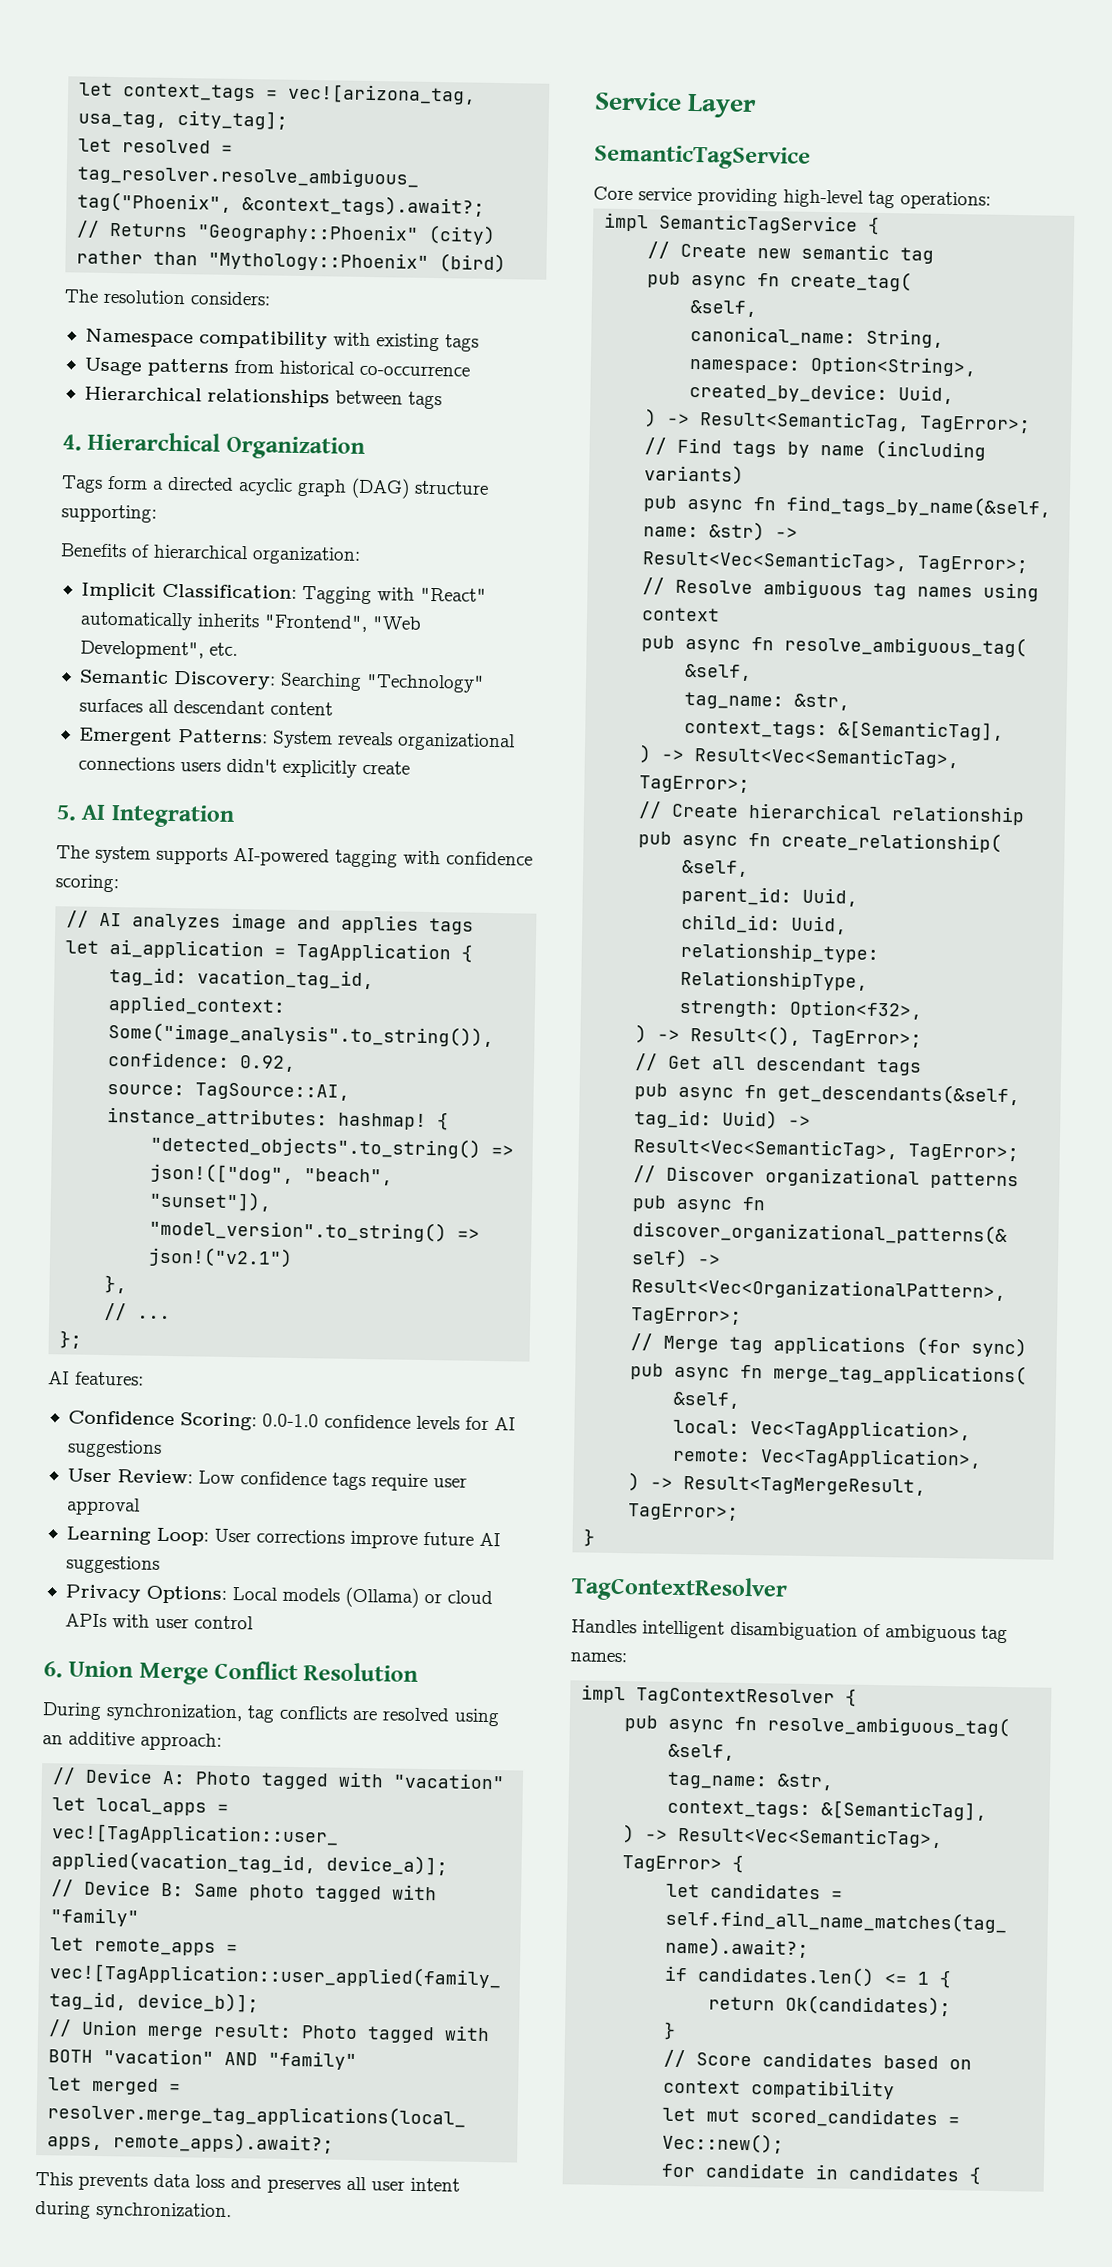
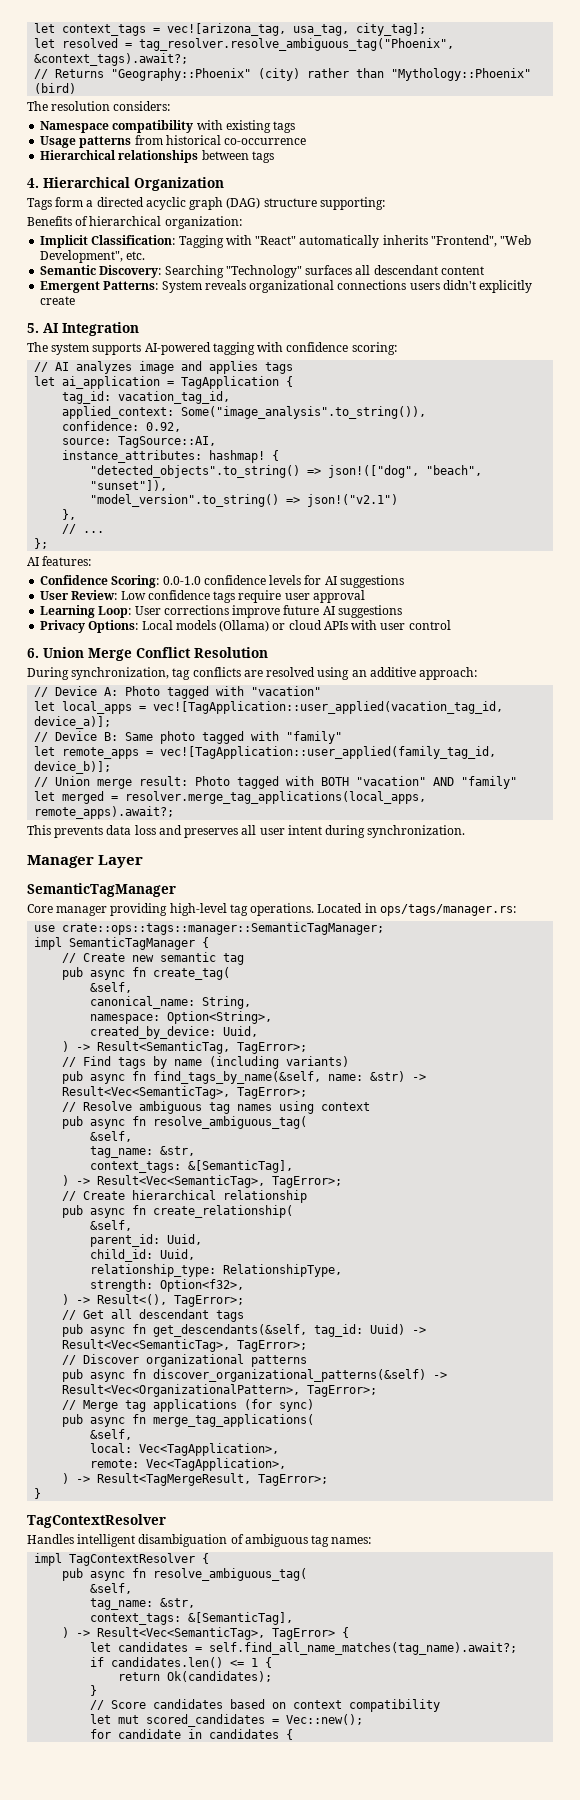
[594,91,682,111] Service -> [27,855,94,868] Manager
[594,144,811,170] SemanticTagService -> [27,883,176,897] SemanticTagManager
[638,187,692,201] service -> [56,906,108,916] manager
[900,191,991,210] [604,212,859,235] operations: // impl SemanticTagService -> [250,903,516,916] [34,922,385,935] [34,937,196,950] operations. Located in ops/tags/manager.rs: // use crate::ops::tags::manager::SemanticTagManager; // impl SemanticTagManager

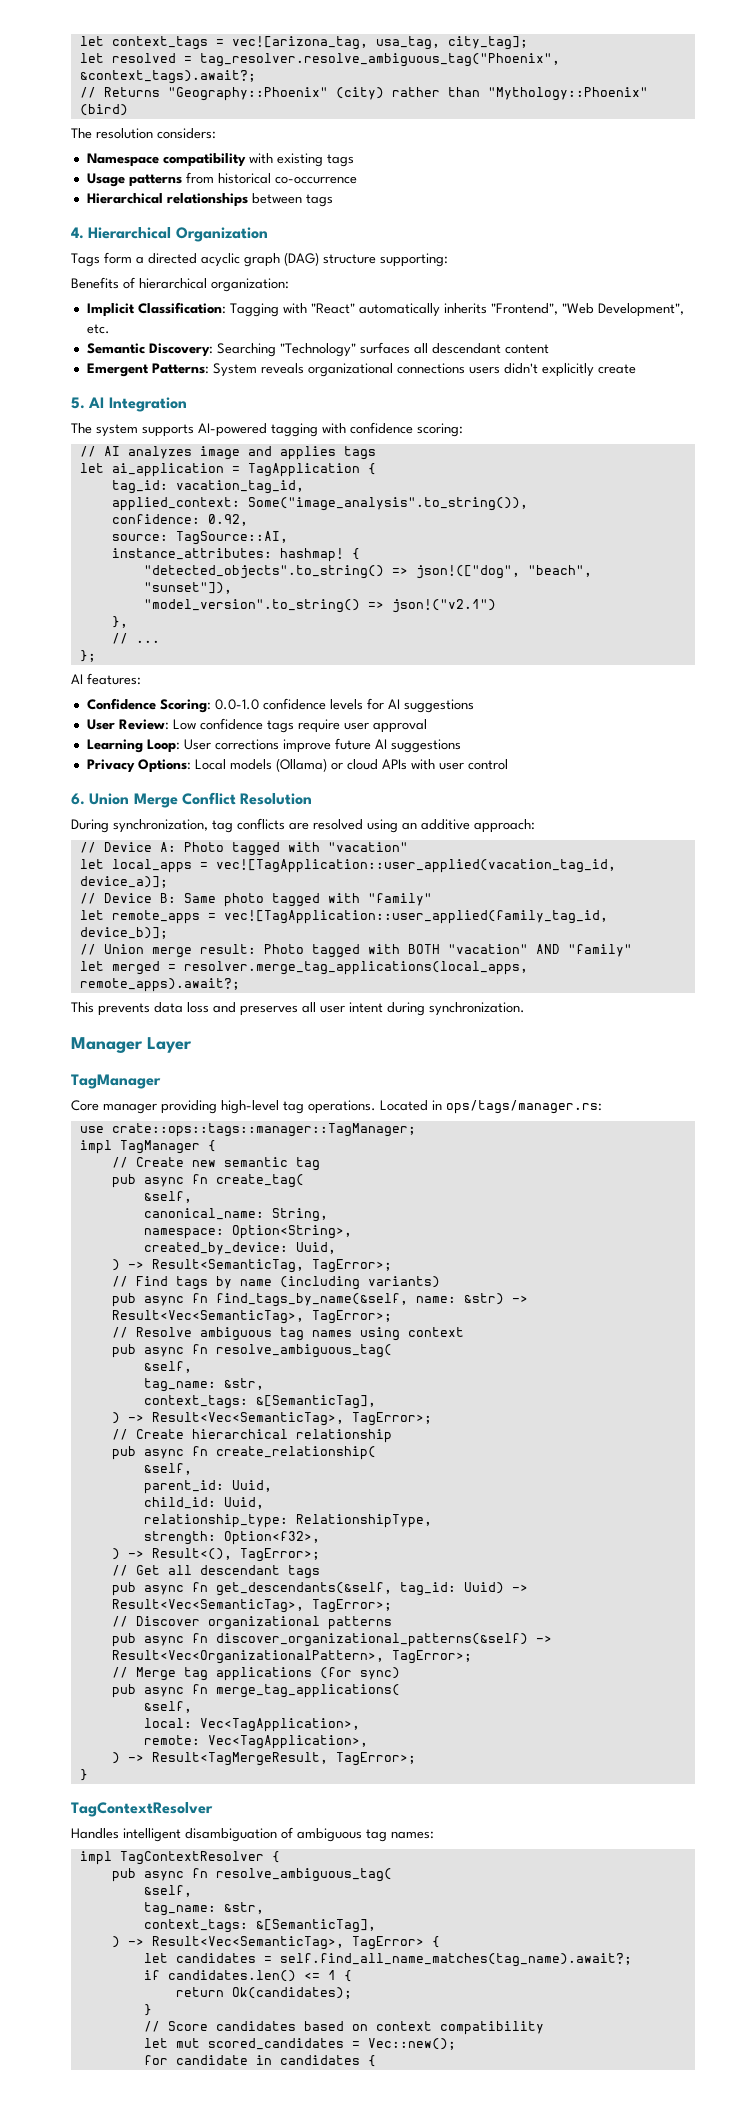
[27,883,176,897] SemanticTagManager -> [71,1074,161,1089] TagManager
[62,922,385,935] [34,937,196,950] crate::ops::tags::manager::SemanticTagManager; // impl SemanticTagManager -> [111,1123,416,1137] [79,1140,200,1154] crate::ops::tags::manager::TagManager; // impl TagManager

